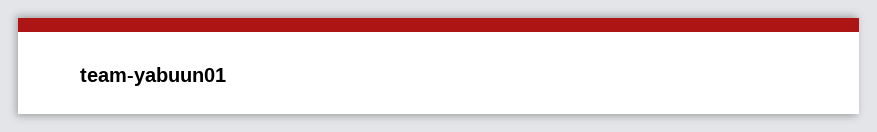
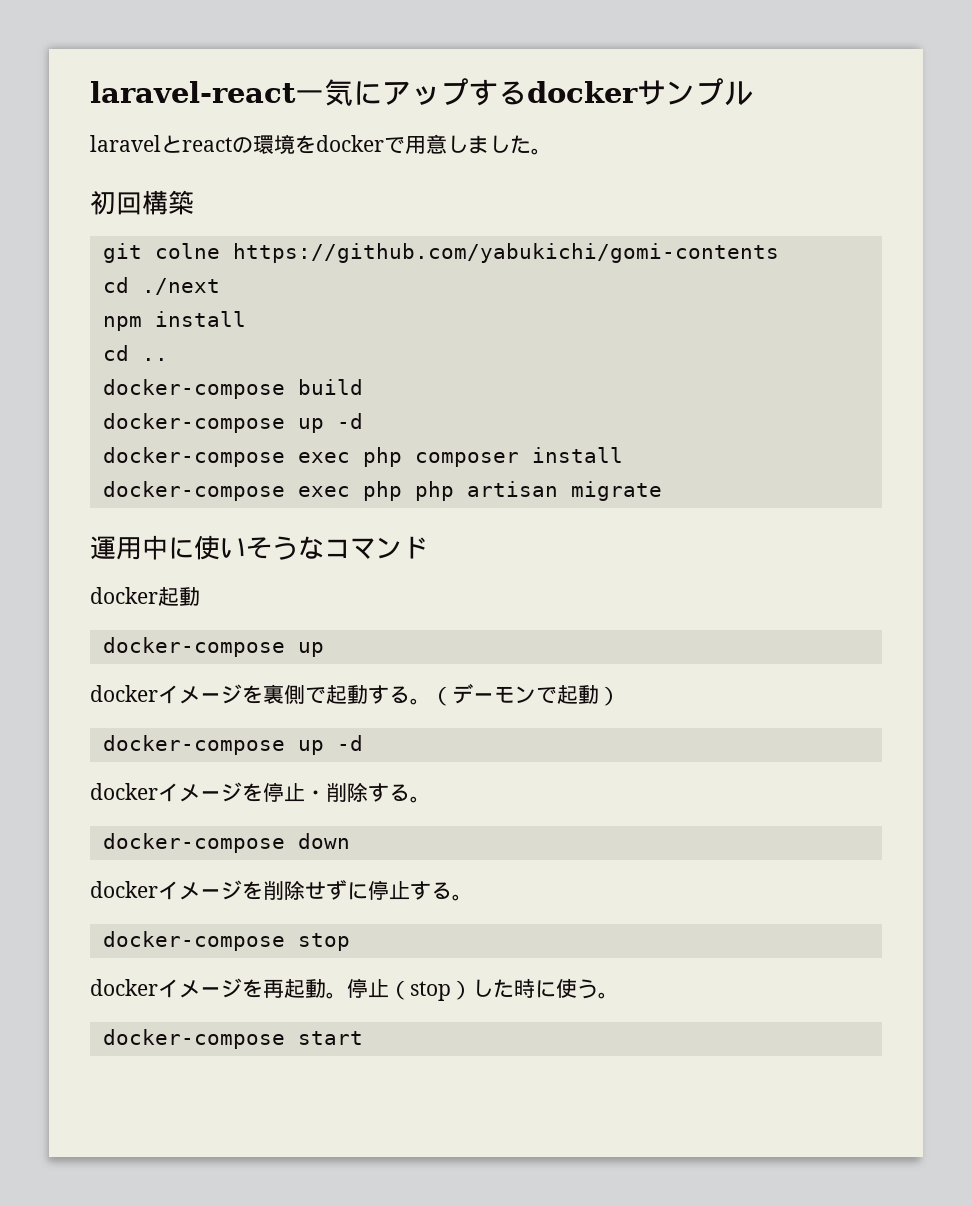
[80,67,226,86] team-yabuun01 -> [90,78,753,106] [90,134,552,155] [90,190,194,215] [102,243,779,263] [102,277,220,295] [102,311,246,331] [102,345,168,361] [102,379,363,399] [102,413,363,433] [102,447,623,467] [102,481,662,501] [90,535,428,560] [90,587,200,607] [102,637,324,657] [90,683,620,706] [102,735,363,755] [90,782,431,803] [102,833,350,853] [90,880,473,901] [102,931,350,951] [90,978,619,1001] [102,1029,363,1049] laravel-react一気にアップするdockerサンプル // laravelとreactの環境をdockerで用意しました。 // 初回構築 // git colne https://github.com/yabukichi/gomi-contents // cd ./next // npm install // cd .. // docker-compose build // docker-compose up -d // docker-compose exec php composer install // docker-compose exec php php artisan migrate // 運用中に使いそうなコマンド // docker起動 // docker-compose up // dockerイメージを裏側で起動する。（デーモンで起動） // docker-compose up -d // dockerイメージを停止・削除する。 // docker-compose down // dockerイメージを削除せずに停止する。 // docker-compose stop // dockerイメージを再起動。停止（stop）した時に使う。 // docker-compose start

